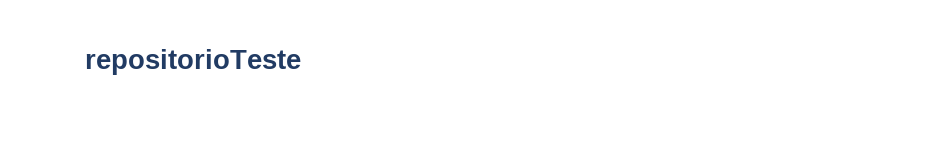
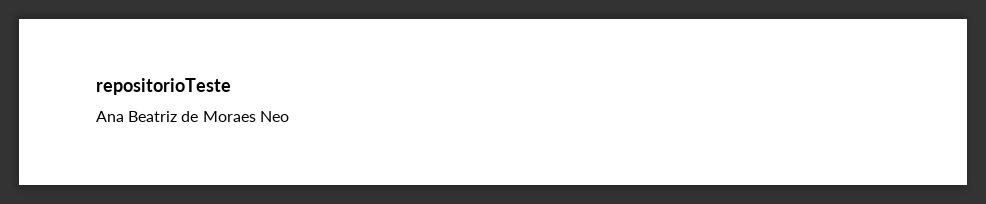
(301, 62) none -> [96,111,289,122] // Ana Beatriz de Moraes Neo

